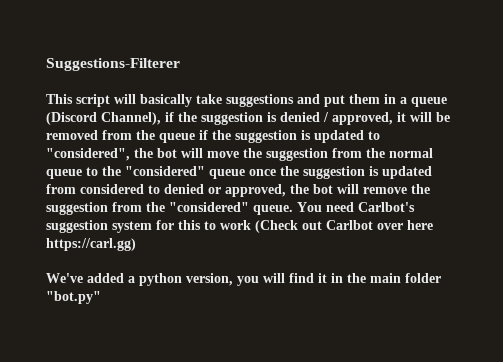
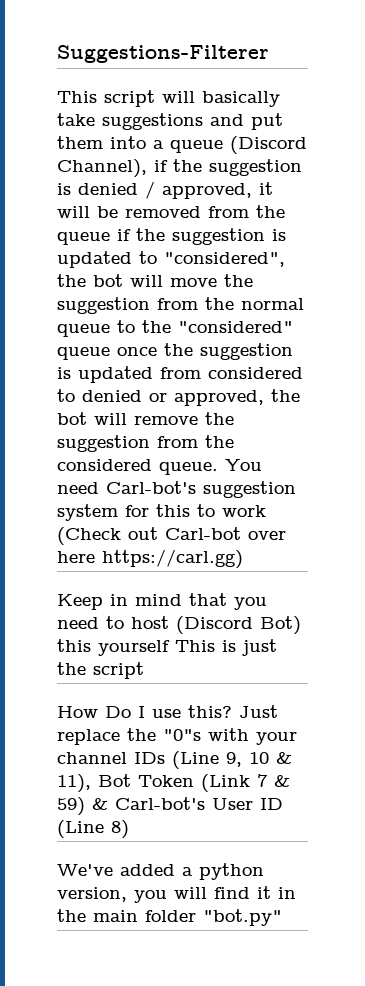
[384,94,396,104] in -> [110,136,146,149] into
[169,202,249,212] "considered" -> [57,459,152,471] considered
[358,202,415,212] Carlbot's -> [106,481,196,494] Carl-bot's
[326,220,373,230] Carlbot -> [165,527,241,540] Carl-bot
(136, 244) none -> [57,593,267,610] [57,616,301,635] [57,639,277,656] [57,662,144,679] [57,705,278,718] [57,728,297,745] [57,751,292,769] [57,774,290,793] [57,797,283,816] [57,820,129,839] // Keep in mind that you need to host (Discord Bot) this yourself This is just the script // How Do I use this? Just replace the "0"s with your channel IDs (Line 9, 10 & 11), Bot Token (Link 7 & 59) & Carl-bot's User ID (Line 8)

